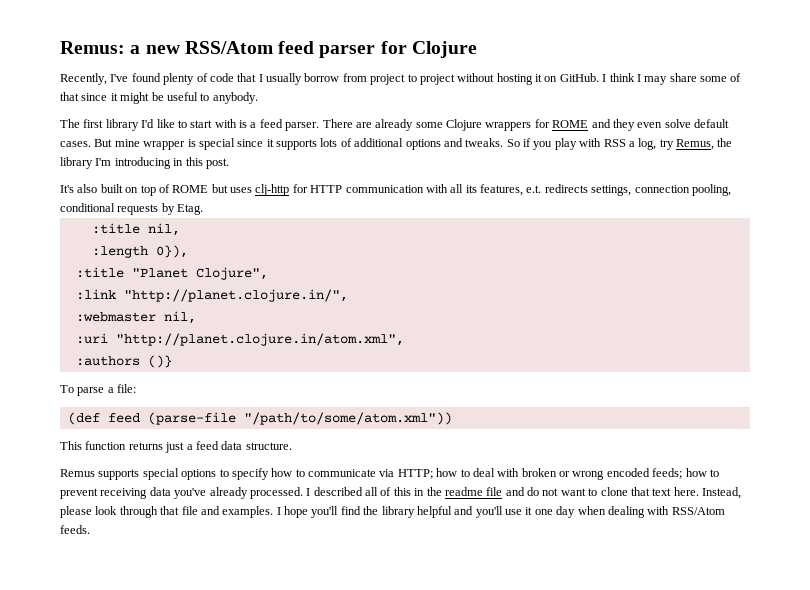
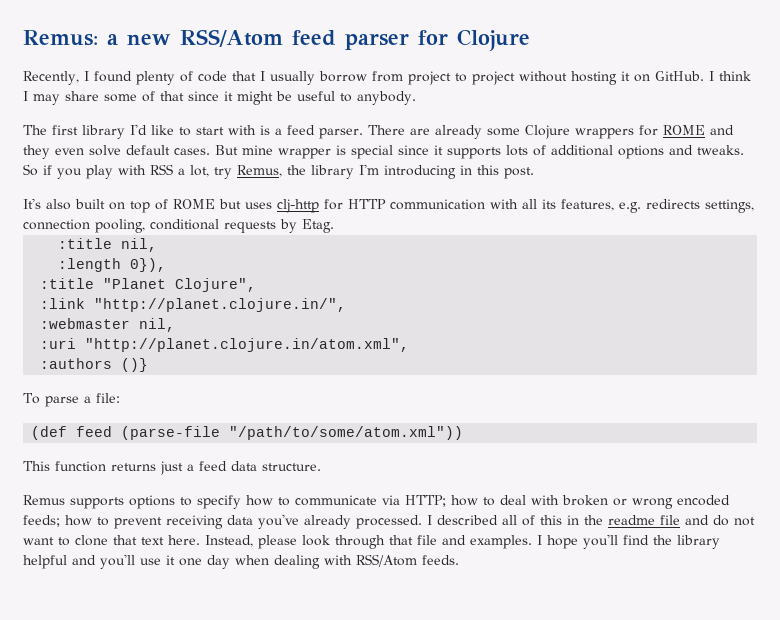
[110,74,129,82] I've -> [83,71,89,81] I
[638,138,657,150] log, -> [190,165,209,177] lot,
[526,185,542,193] e.t. -> [619,202,641,213] e.g.
[142,468,179,480] special -> (124, 503) none

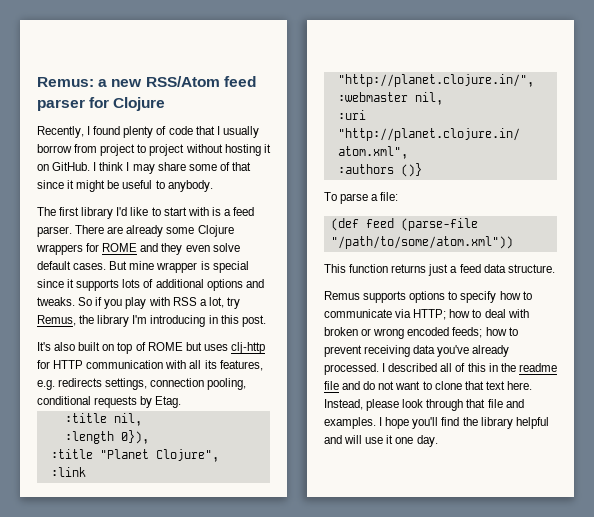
[100,554,135,569] you'll -> [344,435,363,444] will
[207,554,459,569] day when dealing with RSS/Atom feeds. -> [416,435,438,447] day.

